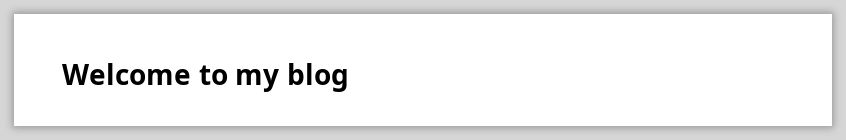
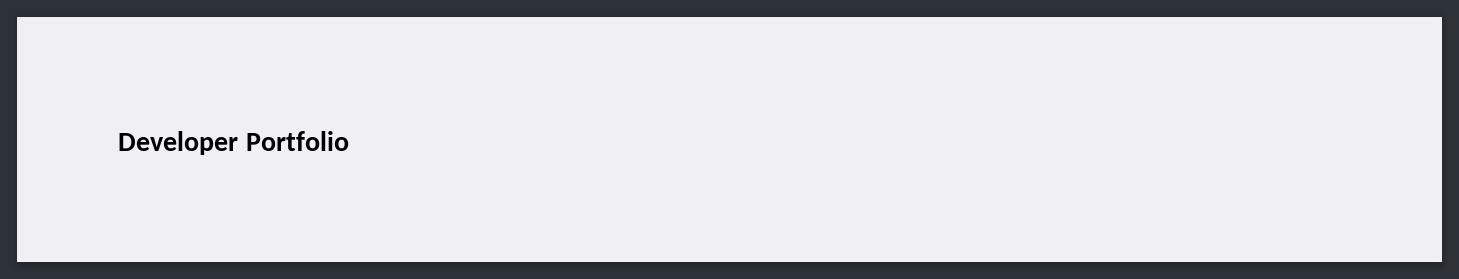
[62,63,349,92] Welcome to my blog -> [118,131,349,155] Developer Portfolio

